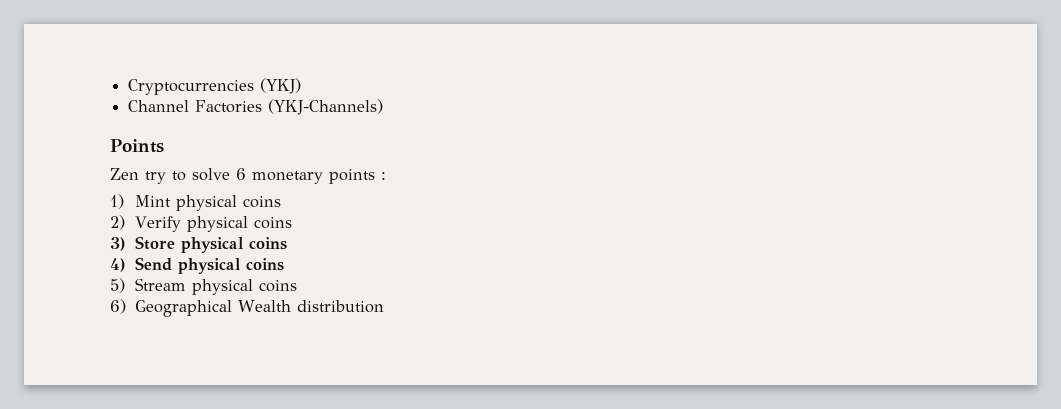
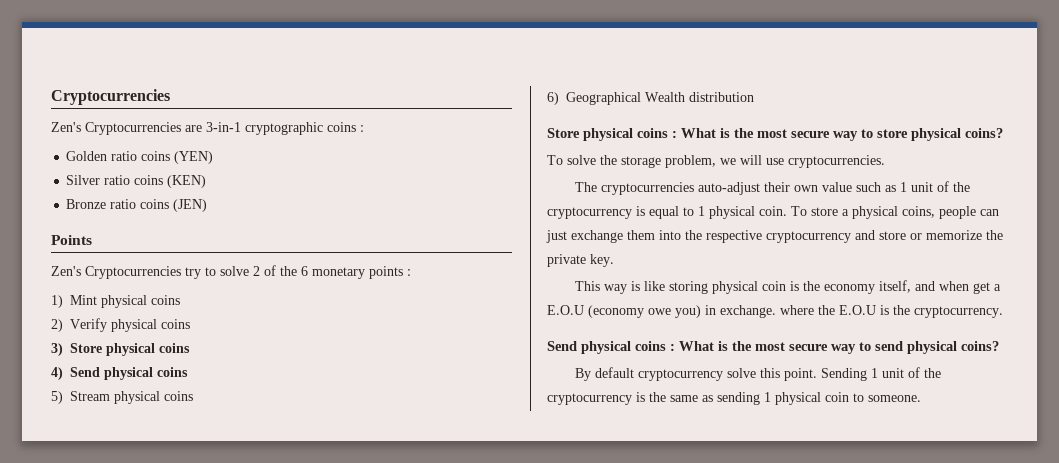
[128,78,302,95] [128,99,384,115] Cryptocurrencies (YKJ) // Channel Factories (YKJ-Channels) -> [51,89,170,105] [51,122,364,135] [66,151,214,164] [66,175,207,188] [66,199,208,212] Cryptocurrencies // Zen's Cryptocurrencies are 3-in-1 cryptographic coins : // Golden ratio coins (YEN) // Silver ratio coins (KEN) // Bronze ratio coins (JEN)
[110,168,139,180] Zen -> [51,266,181,279] Zen's Cryptocurrencies
(230, 174) none -> [253,265,297,276] 2 of the
(385, 306) none -> [547,128,1003,141] [547,155,885,168] [575,181,971,195] [547,206,999,219] [546,230,1003,243] [547,254,614,267] [575,280,1002,294] [547,305,1003,318] [547,341,999,354] [575,367,942,381] [547,392,921,405] // Store physical coins : What is the most secure way to store physical coins? // To solve the storage problem, we will use cryptocurrencies. // The cryptocurrencies auto-adjust their own value such as 1 unit of the cryptocurrency is equal to 1 physical coin. To store a physical coins, people can just exchange them into the respective cryptocurrency and store or memorize the private key. // This way is like storing physical coin is the economy itself, and when get a E.O.U (economy owe you) in exchange. where the E.O.U is the cryptocurrency. // Send physical coins : What is the most secure way to send physical coins? // By default cryptocurrency solve this point. Sending 1 unit of the cryptocurrency is the same as sending 1 physical coin to someone.

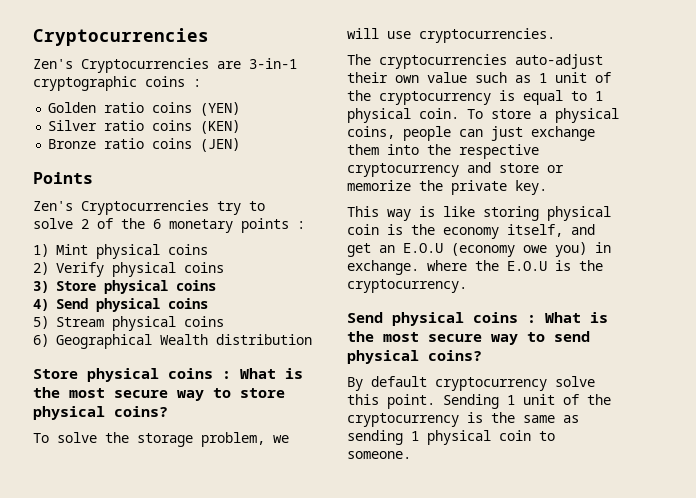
[939,281,1002,294] when get a -> [347,243,395,257] get an

